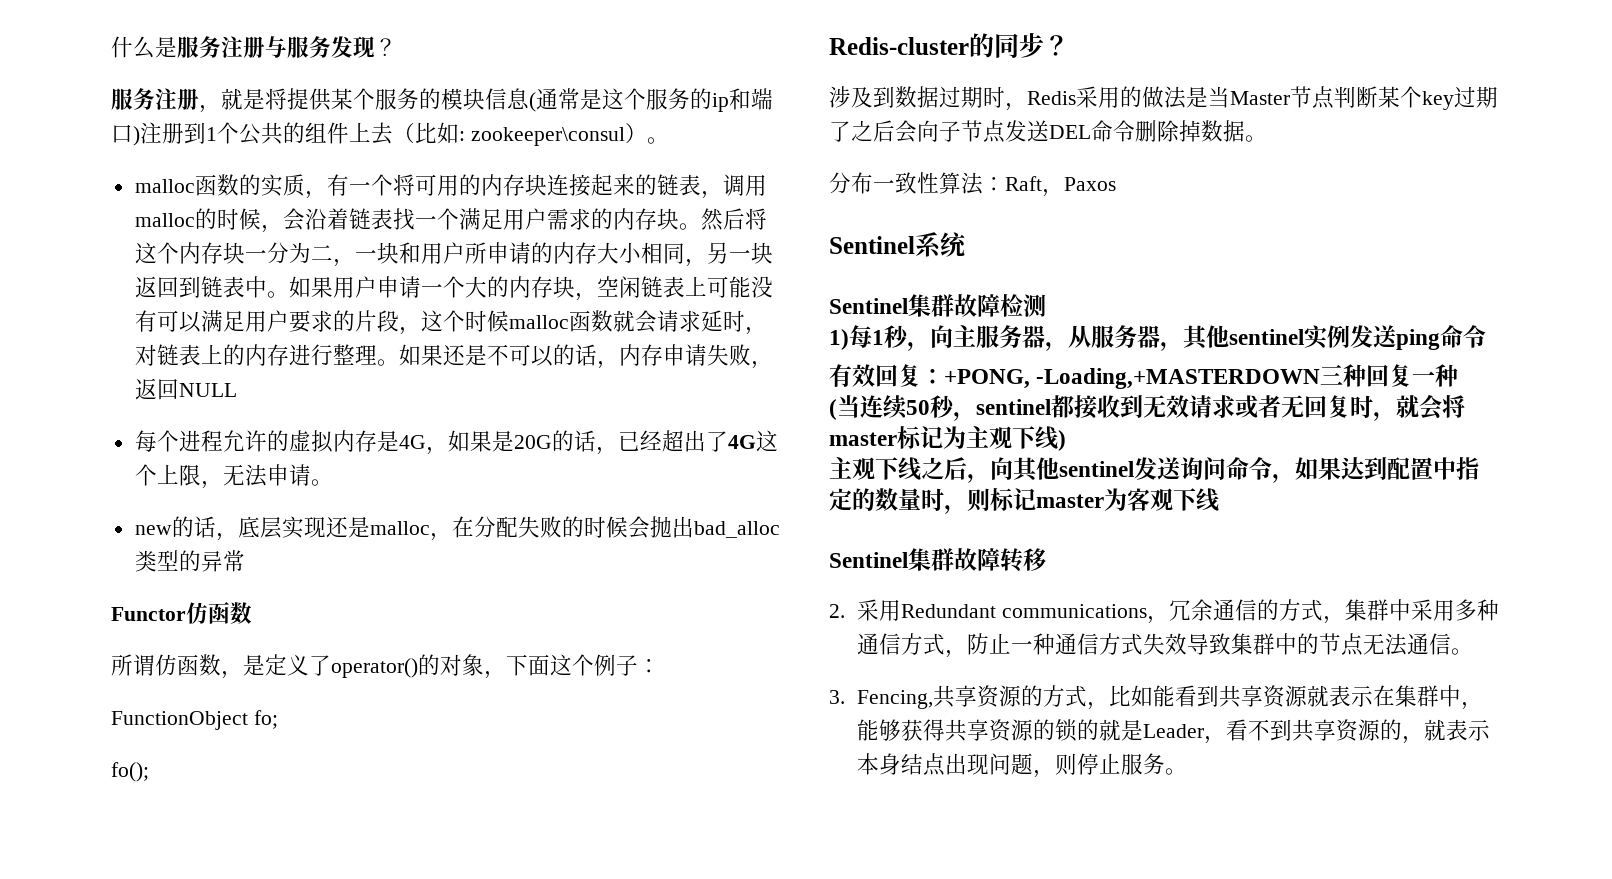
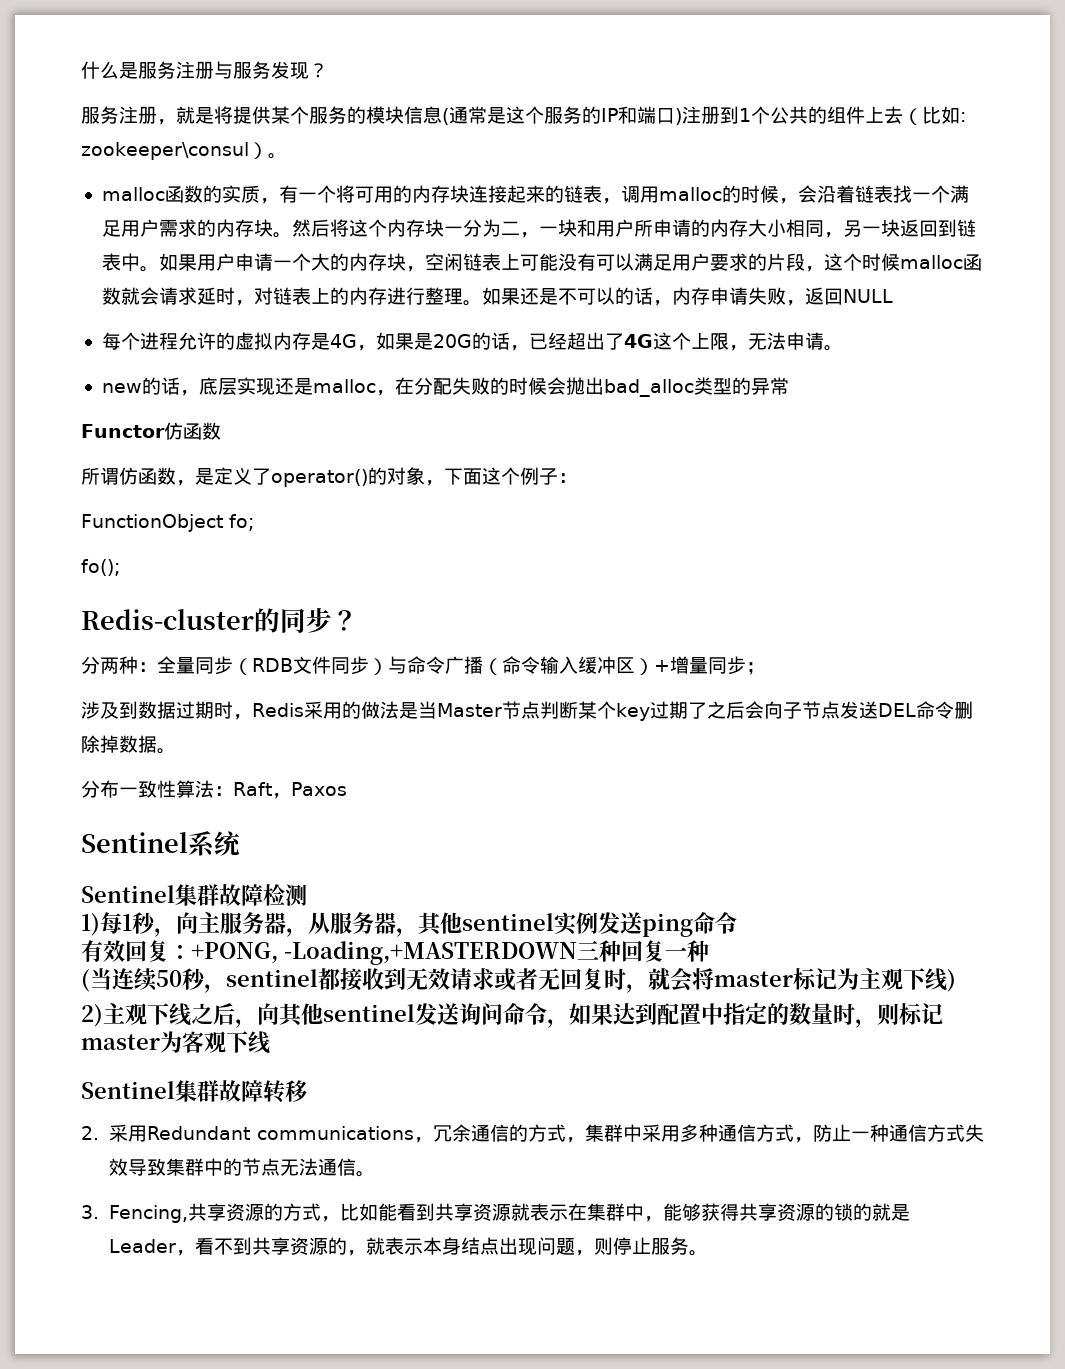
[712,93,729,112] ip -> [601,108,618,122] IP
(1069, 45) none -> [81,656,765,675] // 分两种：全量同步（RDB文件同步）与命令广播（命令输入缓冲区）+增量同步；
(1066, 440) none -> [81,1004,103,1027] 2)

